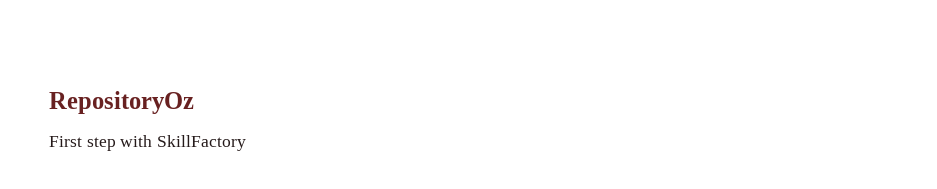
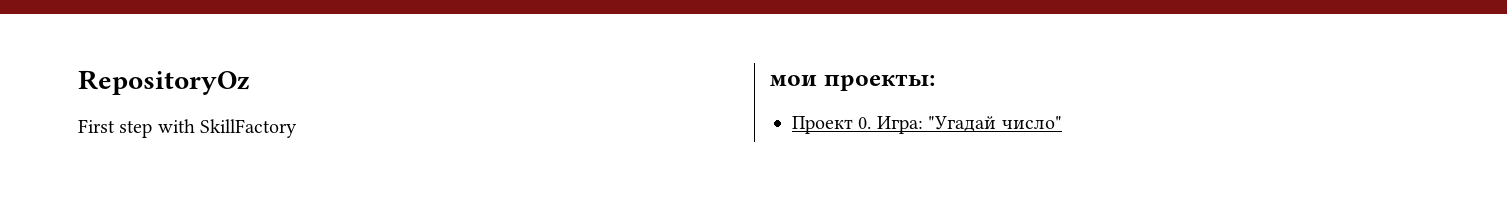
(247, 143) none -> [770,74,935,91] [792,116,1062,134] // мои проекты: // Проект 0. Игра: "Угадай число"

